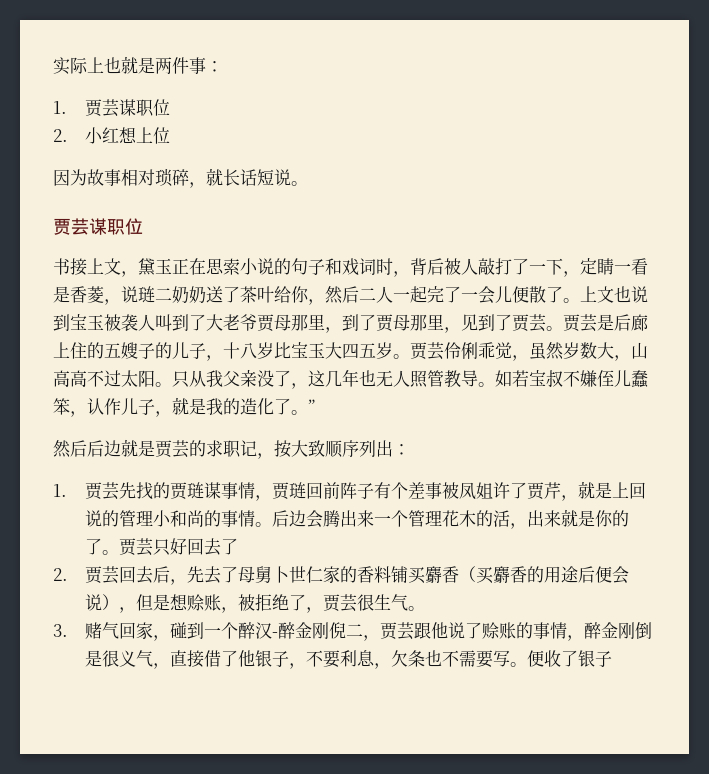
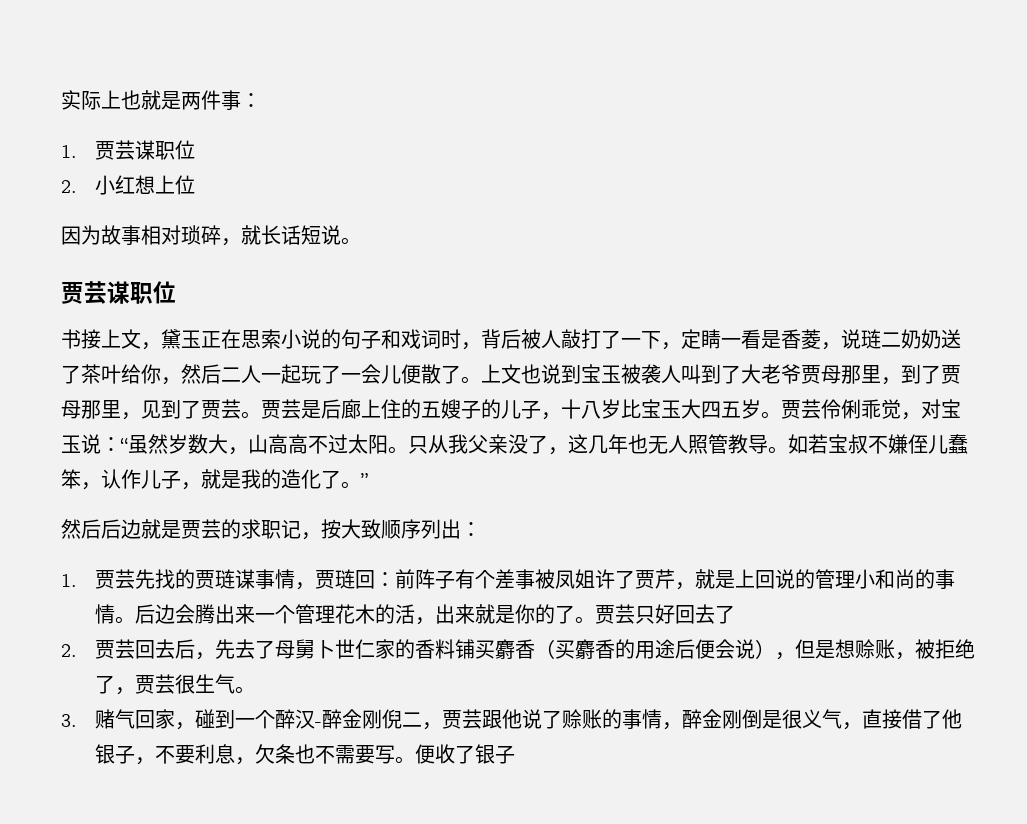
[427,286,444,303] 完 -> [301,366,321,384] 玩
(529, 358) none -> [921,399,961,419] [61,434,128,454] 对宝玉说：“
(323, 490) none -> [374,572,395,587] ：

